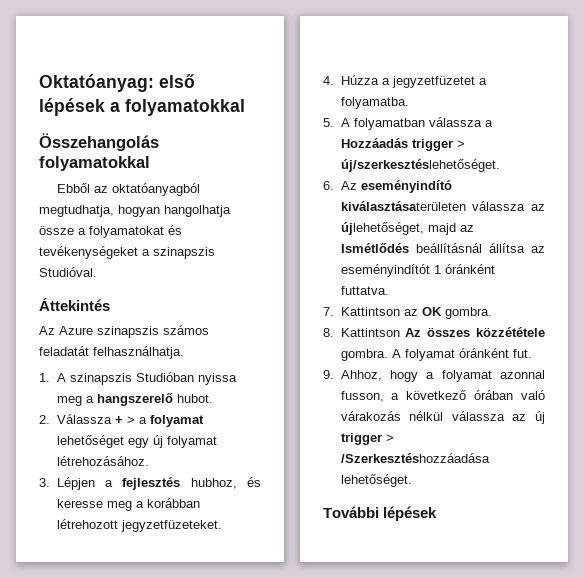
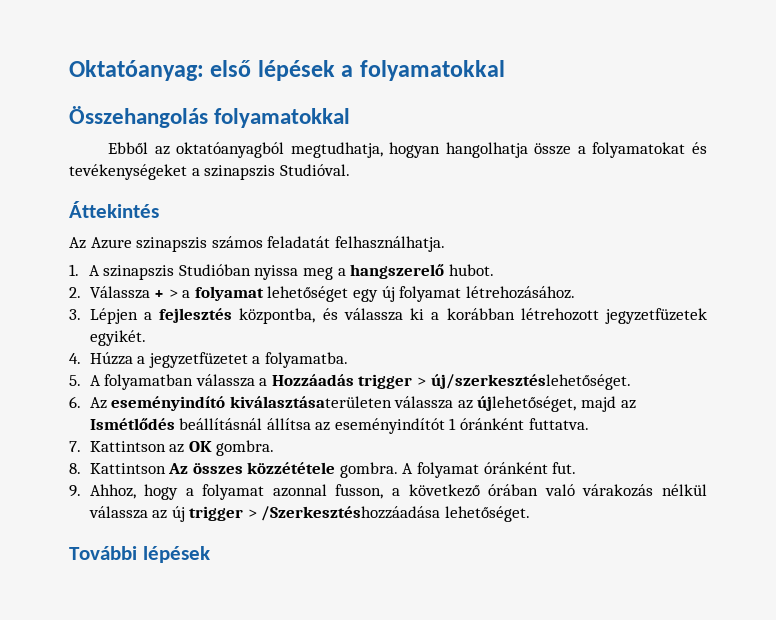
[190,477,261,489] [56,499,132,511] hubhoz, és keresse meg -> [239,308,424,324] központba, és válassza ki
[120,520,222,532] jegyzetfüzeteket. -> [605,308,707,324] [89,330,146,346] jegyzetfüzetek egyikét.

